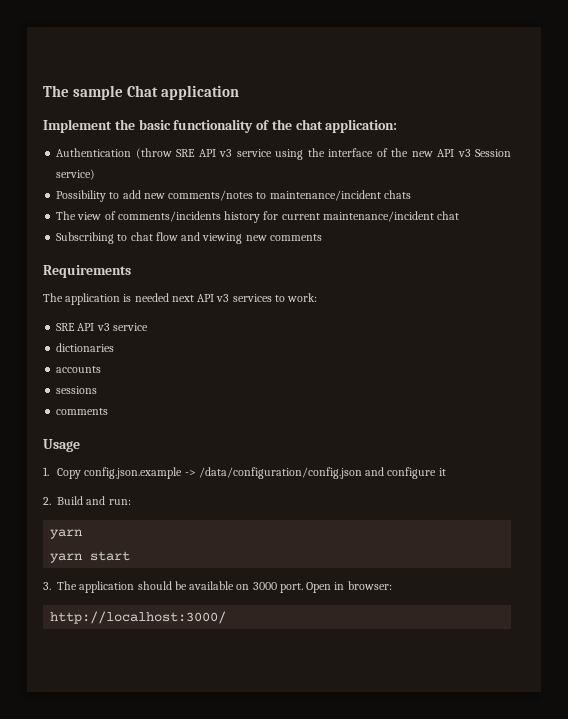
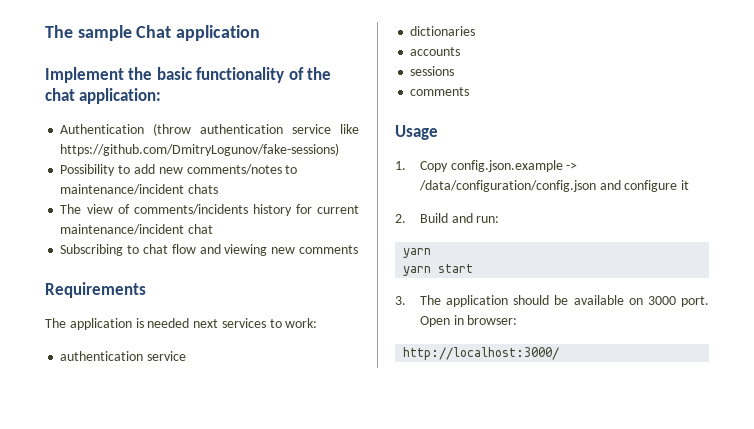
[176,148,511,160] [56,169,96,180] SRE API v3 service using the interface of the new API v3 Session service) -> [200,124,359,134] [60,143,340,156] authentication service like https://github.com/DmitryLogunov/fake-sessions)
[197,294,230,302] API v3 -> (219, 323) none
[56,323,110,331] SRE API v3 -> [60,351,144,361] authentication

